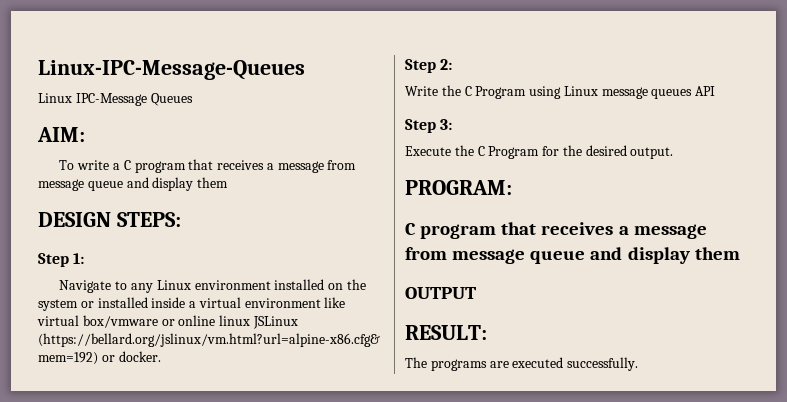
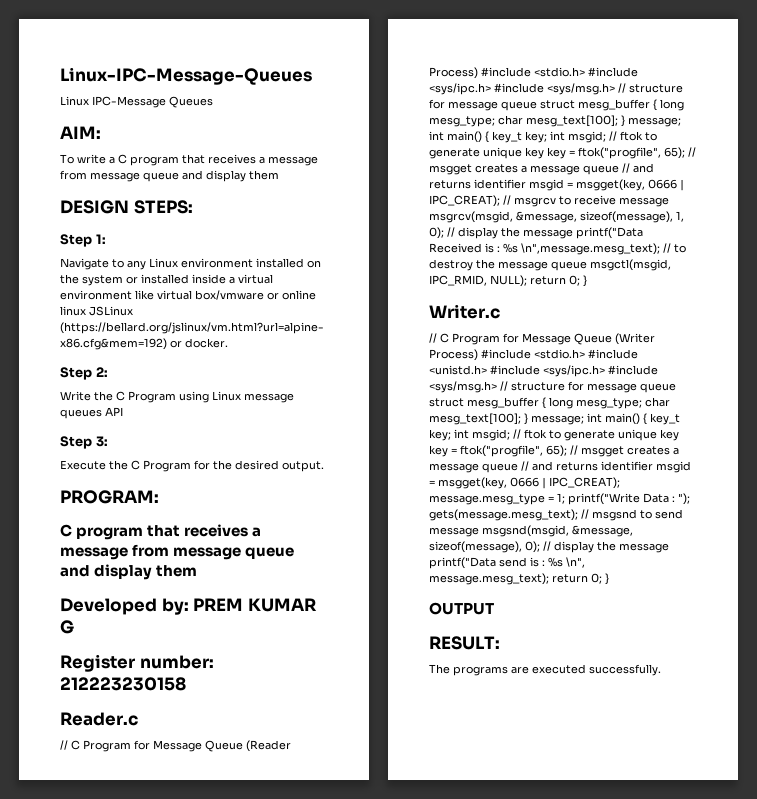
(740, 253) none -> [60,598,317,615] [60,620,74,634] [60,654,214,672] [60,677,186,691] [60,712,138,726] [60,740,291,752] [429,67,638,79] [429,83,683,95] [429,99,684,111] [429,115,681,127] [429,131,657,143] [429,147,696,159] [429,163,654,175] [429,179,684,191] [429,195,669,207] [429,211,684,223] [429,227,643,239] [429,243,686,255] [429,259,671,271] [429,275,587,287] [429,304,500,319] [429,333,655,345] [429,349,638,361] [429,365,658,377] [429,381,676,393] [429,397,670,409] [429,413,680,425] [429,429,679,441] [429,445,679,457] [429,461,691,473] [429,477,620,489] [429,493,690,505] [429,509,683,521] [429,525,633,537] [429,541,669,553] [429,557,585,569] [429,573,609,585] // Developed by: PREM KUMAR G // Register number: 212223230158 // Reader.c // // C Program for Message Queue (Reader Process) #include <stdio.h> #include <sys/ipc.h> #include <sys/msg.h> // structure for message queue struct mesg_buffer { long mesg_type; char mesg_text[100]; } message; int main() { key_t key; int msgid; // ftok to generate unique key key = ftok("progfile", 65); // msgget creates a message queue // and returns identifier msgid = msgget(key, 0666 | IPC_CREAT); // msgrcv to receive message msgrcv(msgid, &message, sizeof(message), 1, 0); // display the message printf("Data Received is : %s \n",message.mesg_text); // to destroy the message queue msgctl(msgid, IPC_RMID, NULL); return 0; } // Writer.c // // C Program for Message Queue (Writer Process) #include <stdio.h> #include <unistd.h> #include <sys/ipc.h> #include <sys/msg.h> // structure for message queue struct mesg_buffer { long mesg_type; char mesg_text[100]; } message; int main() { key_t key; int msgid; // ftok to generate unique key key = ftok("progfile", 65); // msgget creates a message queue // and returns identifier msgid = msgget(key, 0666 | IPC_CREAT); message.mesg_type = 1; printf("Write Data : "); gets(message.mesg_text); // msgsnd to send message msgsnd(msgid, &message, sizeof(message), 0); // display the message printf("Data send is : %s \n", message.mesg_text); return 0; }

